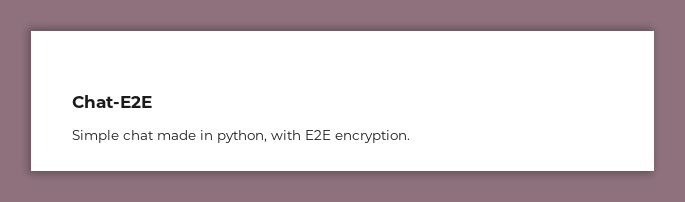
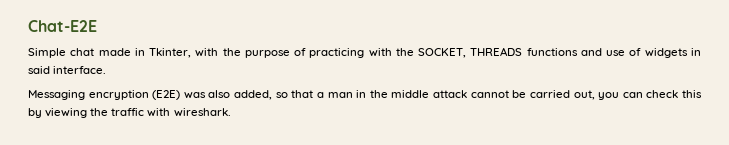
[217,130,410,143] python, with E2E encryption. -> [149,47,701,58] [28,66,107,74] [28,90,702,100] [28,108,231,118] Tkinter, with the purpose of practicing with the SOCKET, THREADS functions and use of widgets in said interface. // Messaging encryption (E2E) was also added, so that a man in the middle attack cannot be carried out, you can check this by viewing the traffic with wireshark.

